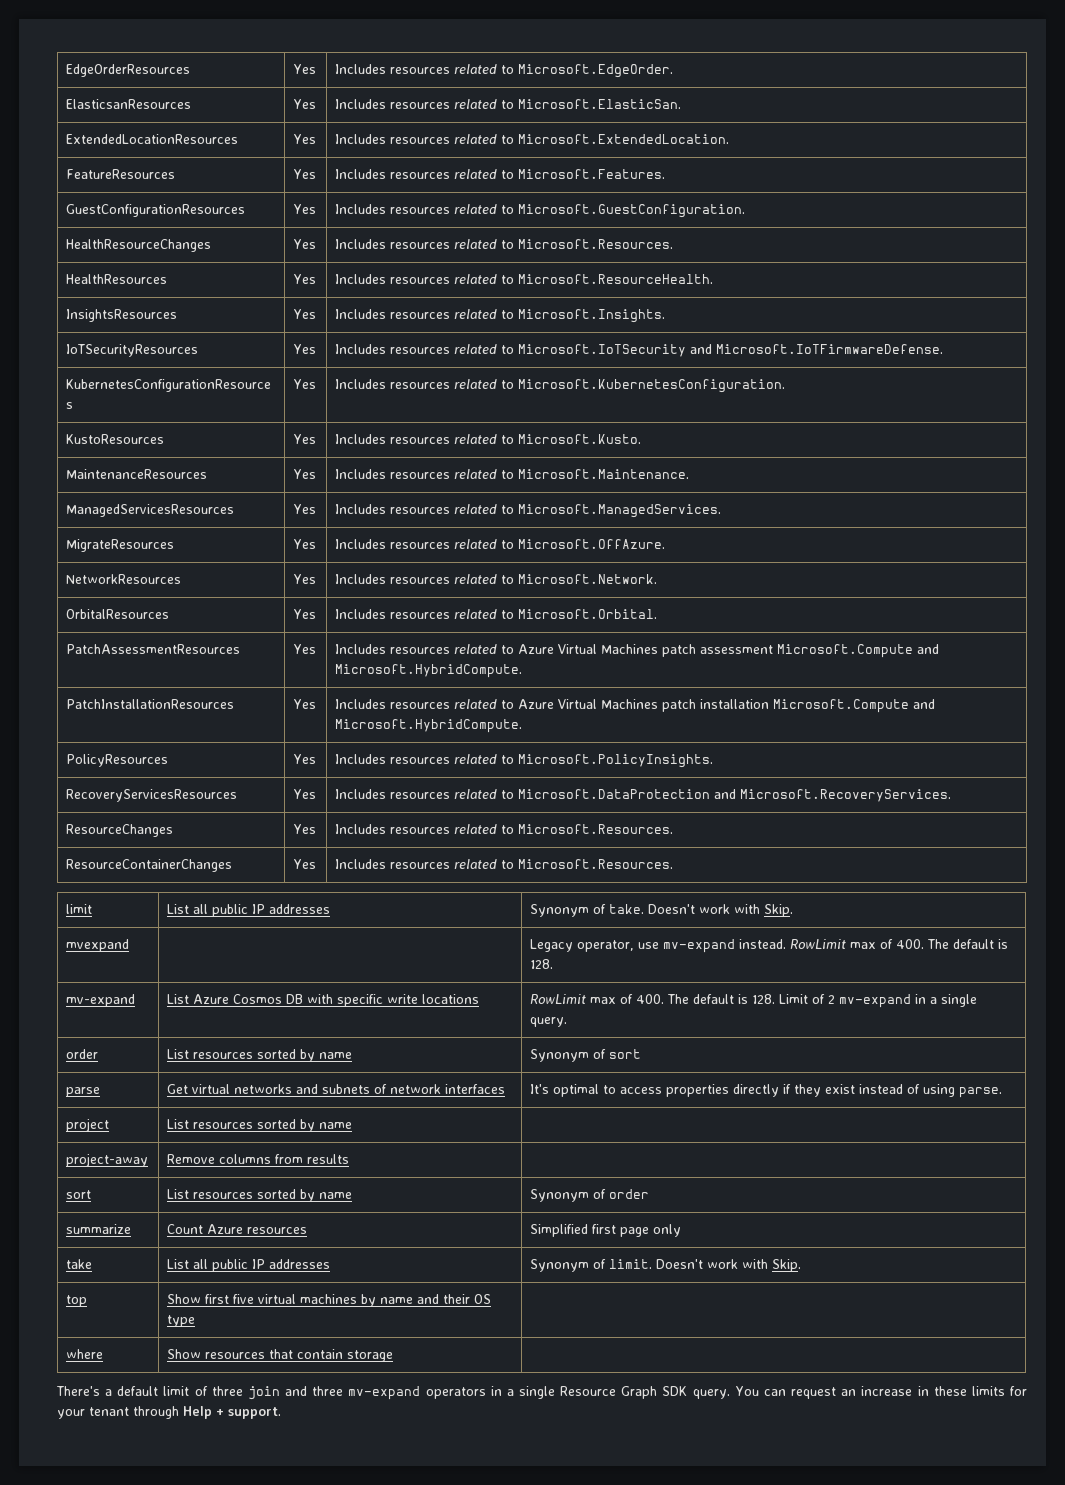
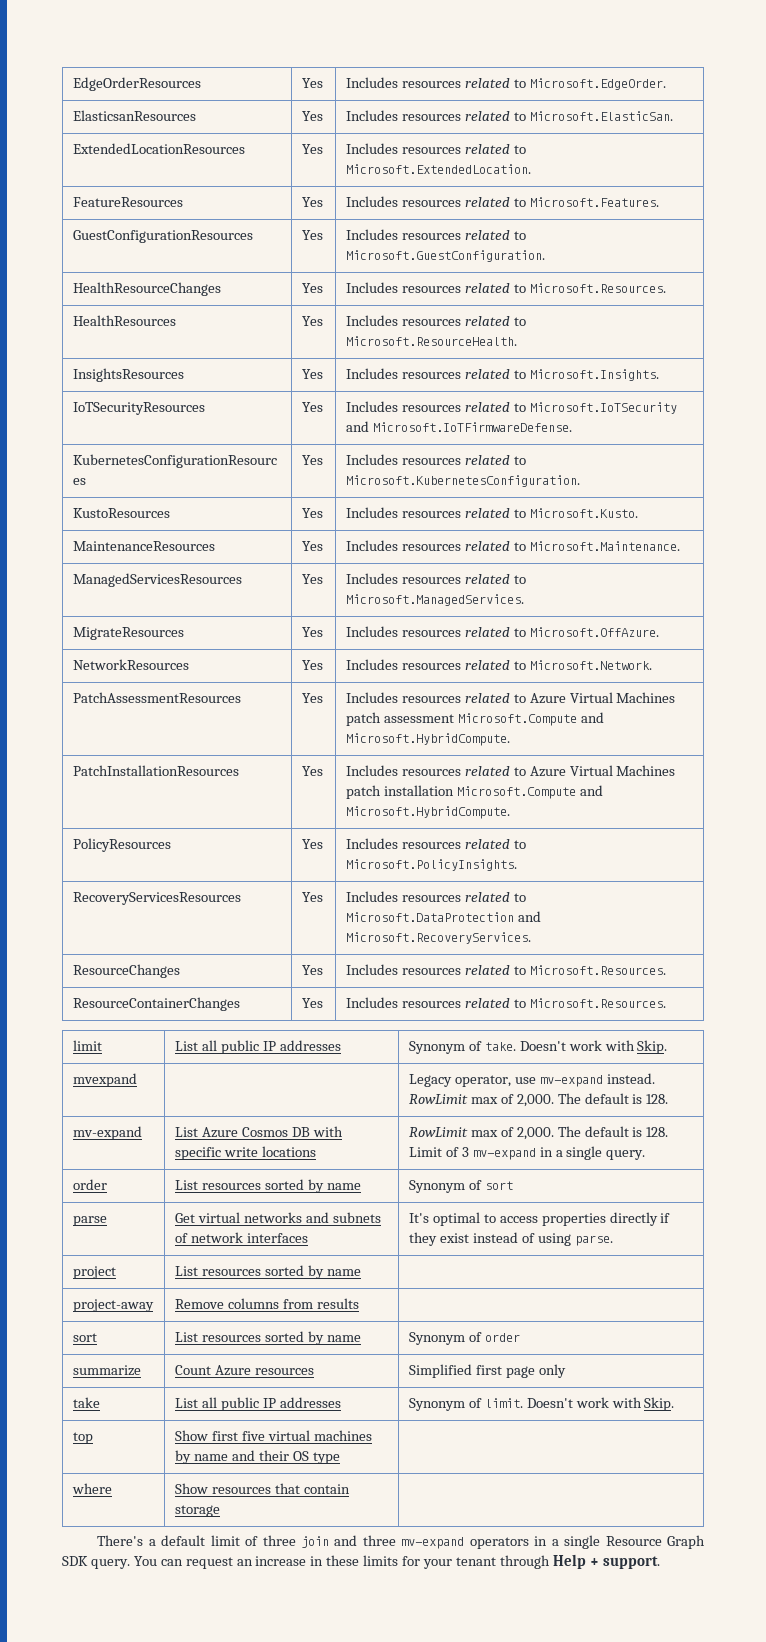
[66,609,170,619] [293,609,317,619] [335,609,658,619] // OrbitalResources | Yes | Includes resources related to Microsoft.Orbital. -> (652, 665) none
[896,939,925,949] 400. -> [516,1094,554,1107] 2,000.
[636,994,665,1004] 400. -> [516,1127,554,1140] 2,000.
[828,995,836,1004] 2 -> [461,1147,469,1157] 3

